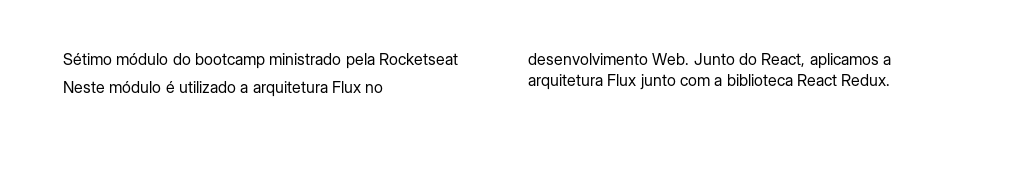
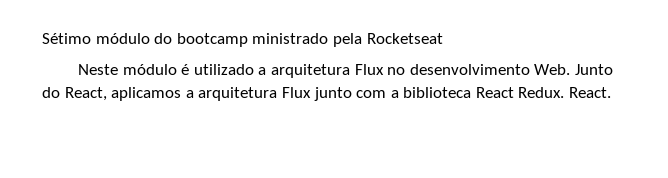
(891, 80) none -> [569,87,612,98] React.

